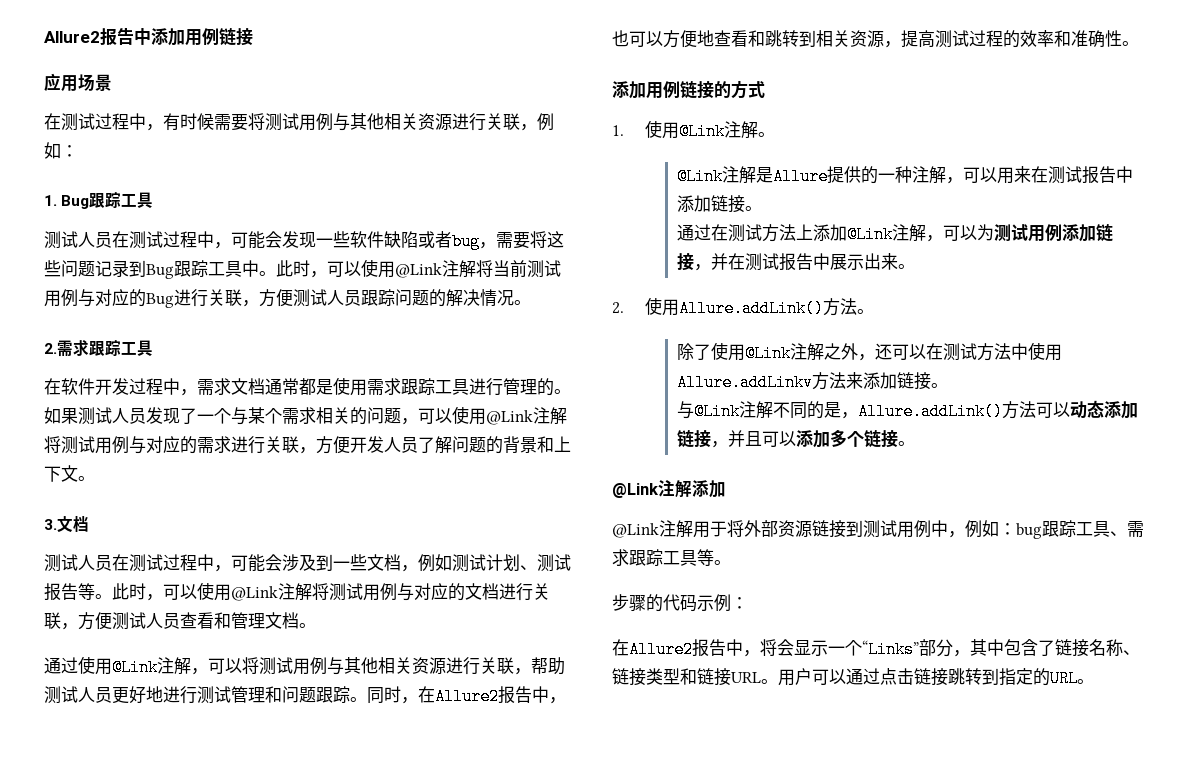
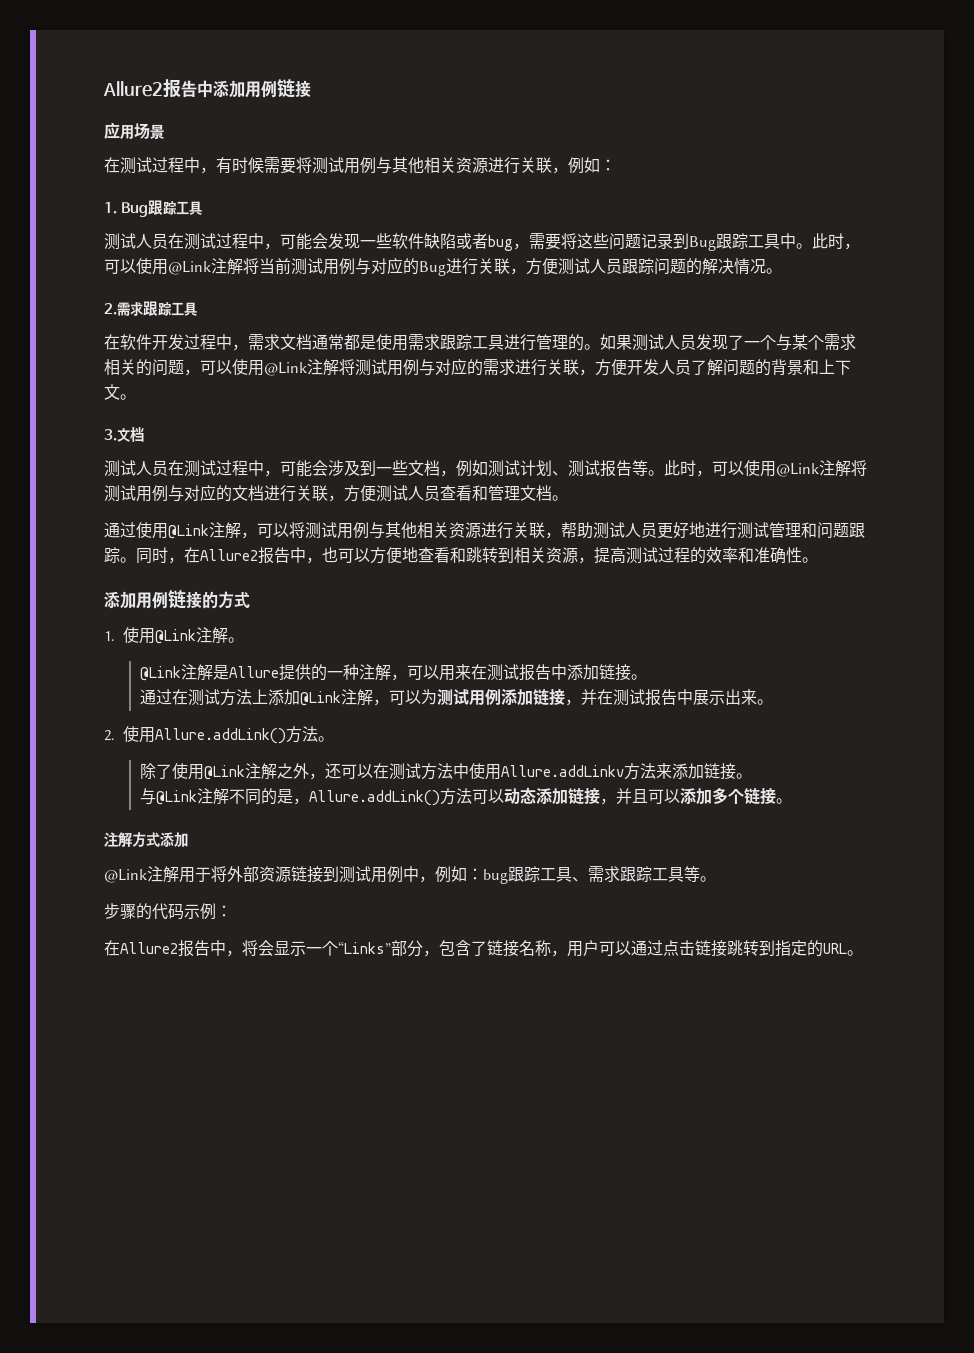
[612,480,692,498] @Link注解 -> [104,832,160,847] 注解方式
[970,639,1004,656] 其中 -> (439, 953) none
[1123,650,1140,655] [612,668,778,686] 、链接类型和链接URL。 -> [551,950,567,957] ，

